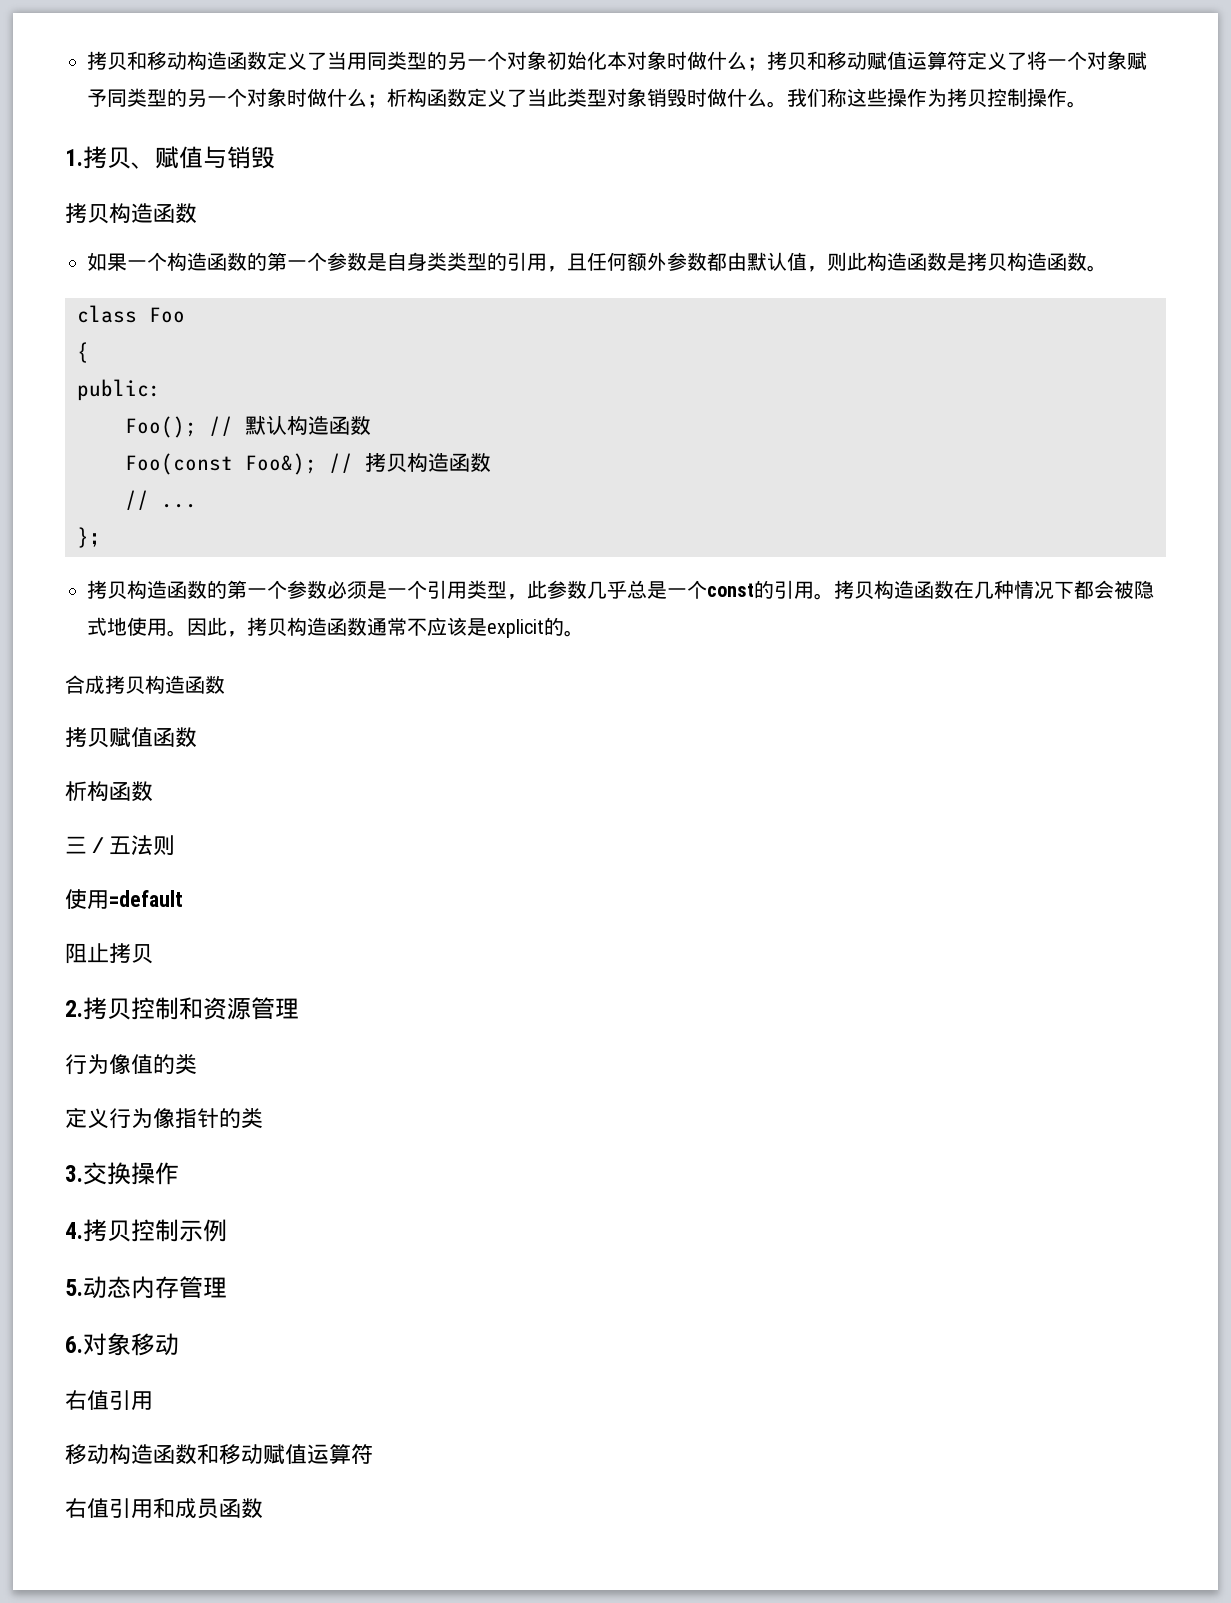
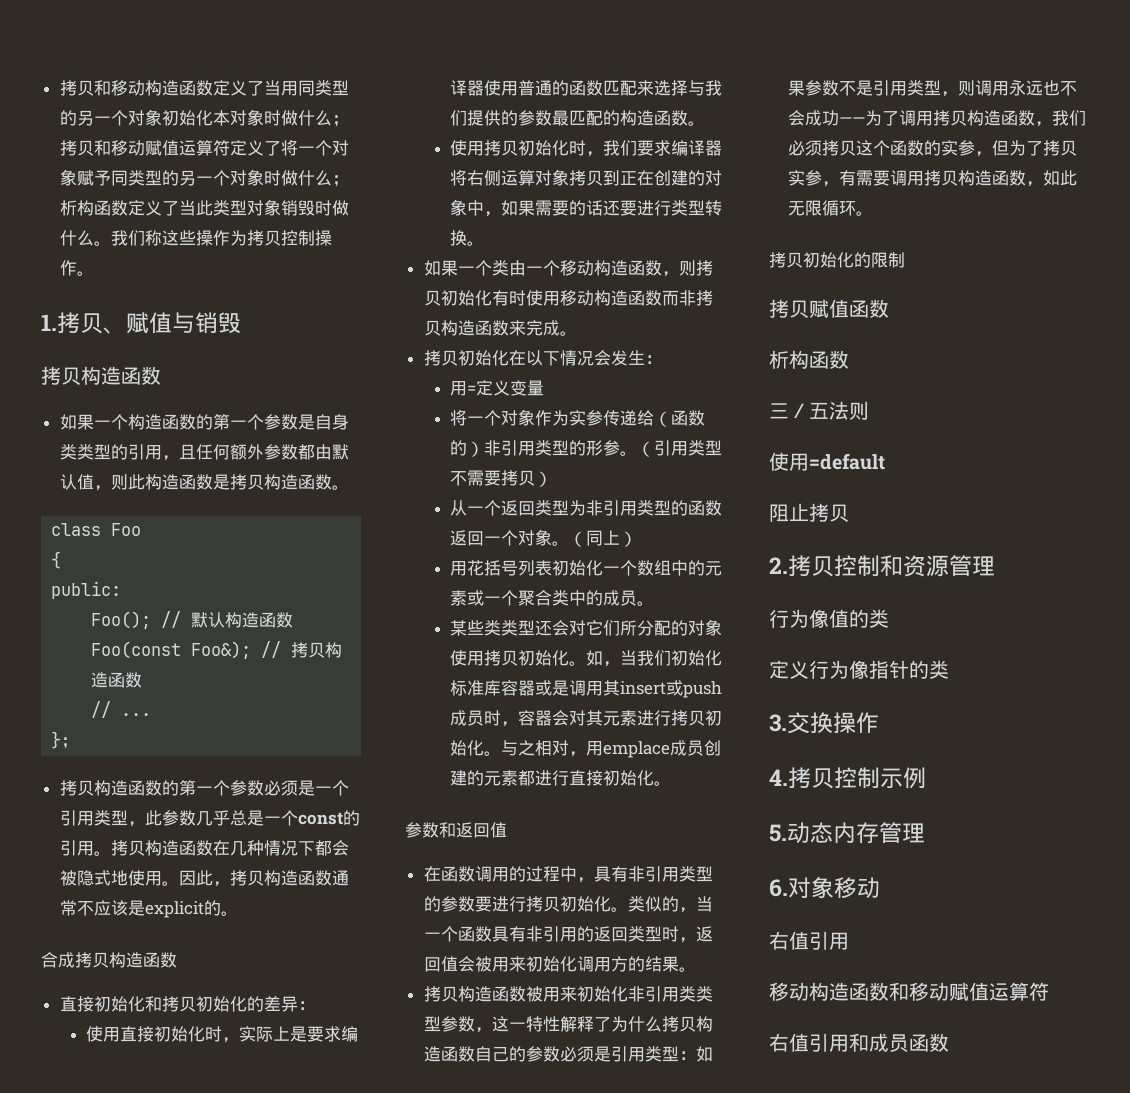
(225, 684) none -> [59,996,315,1012] [85,1026,358,1043] [449,80,722,96] [449,110,705,126] [449,140,722,157] [449,169,722,186] [449,199,722,217] [449,230,484,246] [423,260,713,277] [423,290,713,306] [423,320,577,336] [423,350,662,366] [449,380,544,396] [449,409,705,427] [449,440,722,457] [449,470,552,487] [449,500,722,516] [449,529,637,547] [449,560,722,576] [449,590,654,606] [449,619,722,636] [449,650,722,667] [449,680,722,698] [449,710,722,727] [449,740,721,758] [449,770,671,786] [405,822,507,838] [423,866,713,883] [423,896,713,913] [423,926,713,943] [423,956,696,972] [423,986,713,1002] [423,1016,713,1033] [423,1046,713,1062] [787,80,1077,97] [787,110,1086,127] [787,140,1077,157] [787,170,1077,187] [787,200,873,216] [769,252,905,268] // 直接初始化和拷贝初始化的差异： // 使用直接初始化时，实际上是要求编译器使用普通的函数匹配来选择与我们提供的参数最匹配的构造函数。 // 使用拷贝初始化时，我们要求编译器将右侧运算对象拷贝到正在创建的对象中，如果需要的话还要进行类型转换。 // 如果一个类由一个移动构造函数，则拷贝初始化有时使用移动构造函数而非拷贝构造函数来完成。 // 拷贝初始化在以下情况会发生： // 用=定义变量 // 将一个对象作为实参传递给（函数的）非引用类型的形参。（引用类型不需要拷贝） // 从一个返回类型为非引用类型的函数返回一个对象。（同上） // 用花括号列表初始化一个数组中的元素或一个聚合类中的成员。 // 某些类类型还会对它们所分配的对象使用拷贝初始化。如，当我们初始化标准库容器或是调用其insert或push成员时，容器会对其元素进行拷贝初始化。与之相对，用emplace成员创建的元素都进行直接初始化。 // 参数和返回值 // 在函数调用的过程中，具有非引用类型的参数要进行拷贝初始化。类似的，当一个函数具有非引用的返回类型时，返回值会被用来初始化调用方的结果。 // 拷贝构造函数被用来初始化非引用类类型参数，这一特性解释了为什么拷贝构造函数自己的参数必须是引用类型：如果参数不是引用类型，则调用永远也不会成功——为了调用拷贝构造函数，我们必须拷贝这个函数的实参，但为了拷贝实参，有需要调用拷贝构造函数，如此无限循环。 // 拷贝初始化的限制

